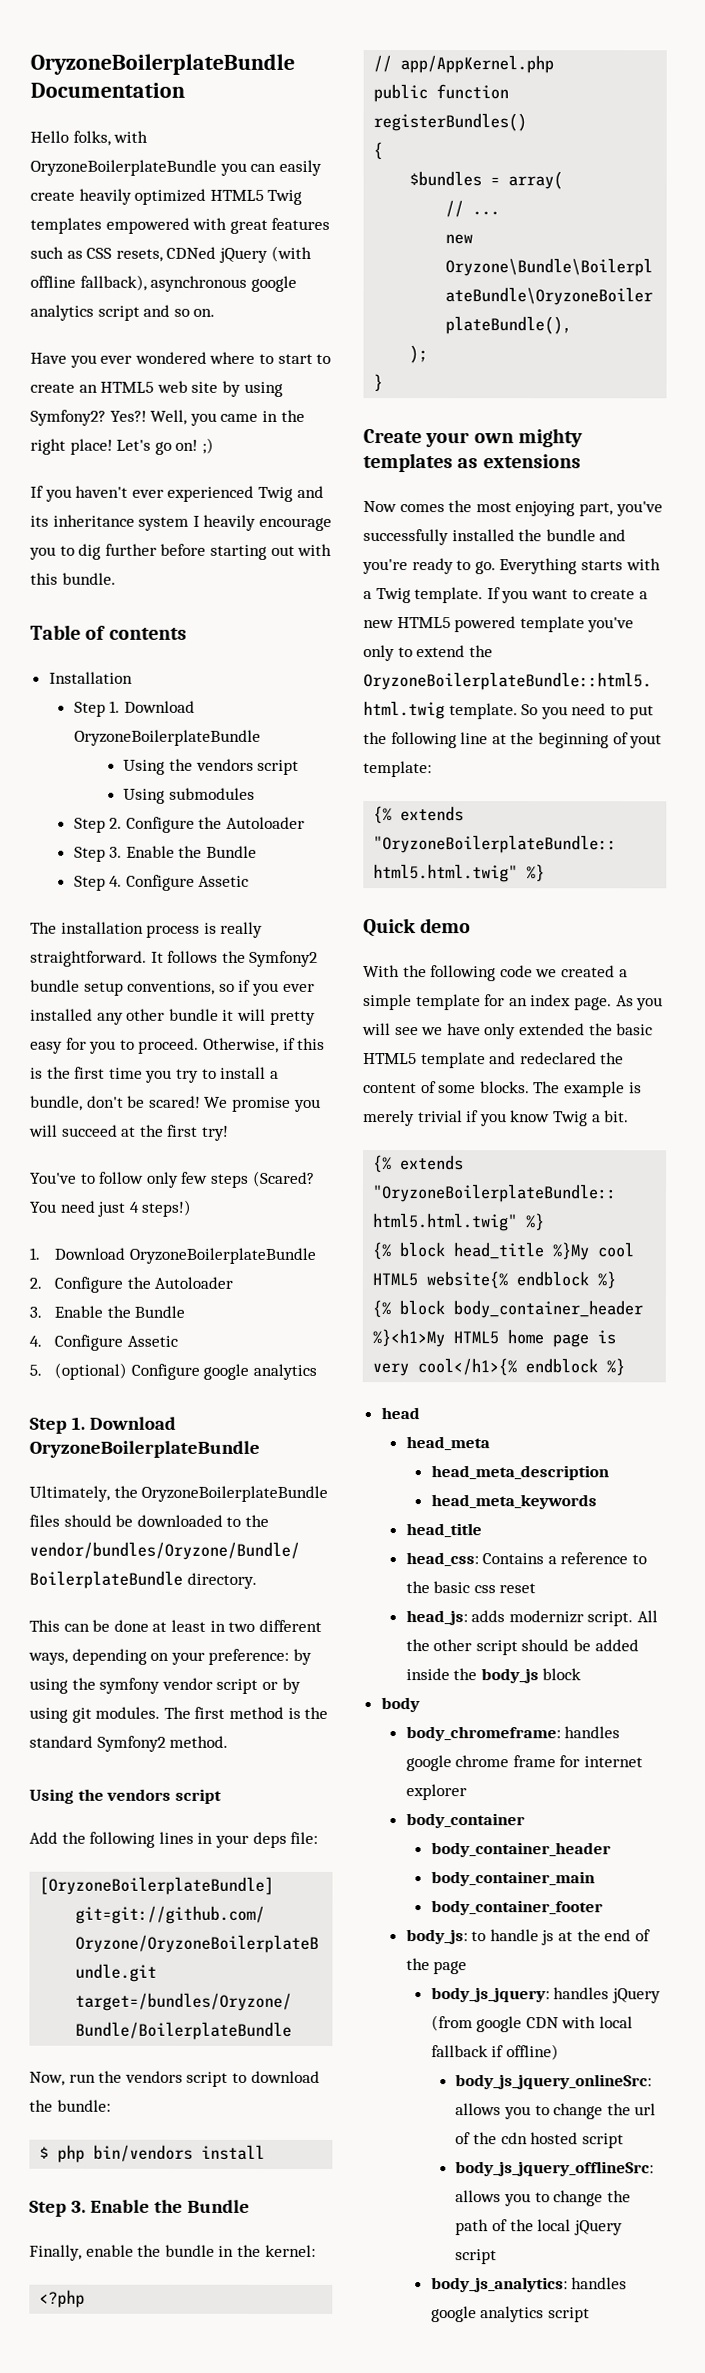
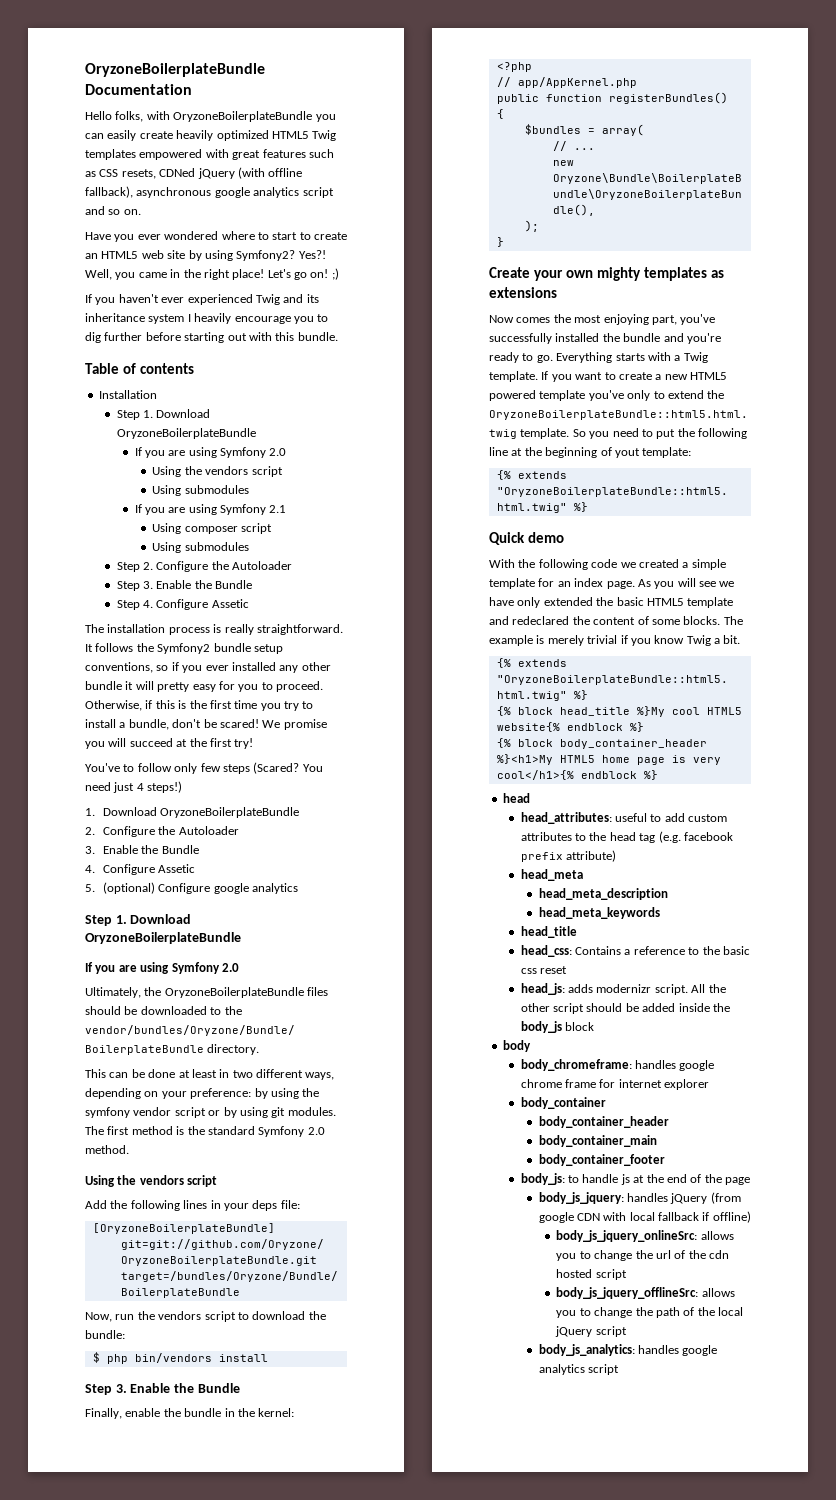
(261, 737) none -> [134,447,287,458] // If you are using Symfony 2.0
(256, 793) none -> [134,504,287,515] [152,523,273,534] [152,542,249,553] // If you are using Symfony 2.1 // Using composer script // Using submodules
(260, 1449) none -> [85,962,239,974] // If you are using Symfony 2.0
[96,1735,166,1752] Symfony2 -> [258,1126,325,1137] Symfony 2.0
(420, 1413) none -> [520,812,728,824] [520,831,733,843] [520,850,617,862] // head_attributes: useful to add custom attributes to the head tag (e.g. facebook prefix attribute)

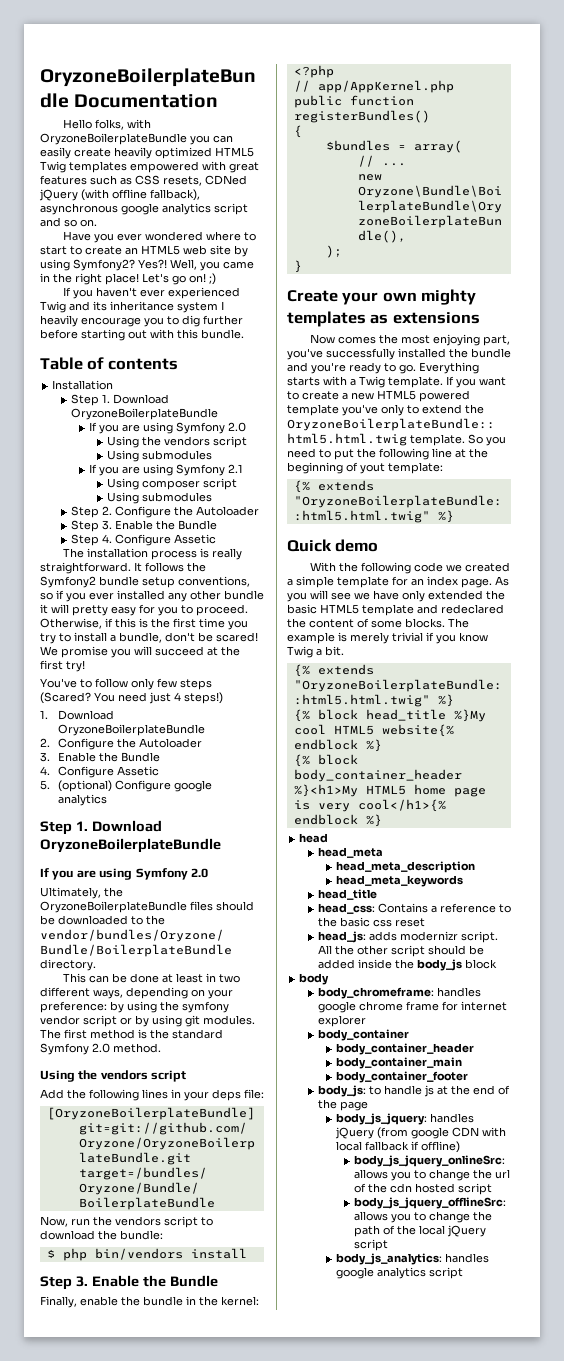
[520,812,728,824] [520,831,733,843] [520,850,617,862] // head_attributes: useful to add custom attributes to the head tag (e.g. facebook prefix attribute) -> (329, 838) none

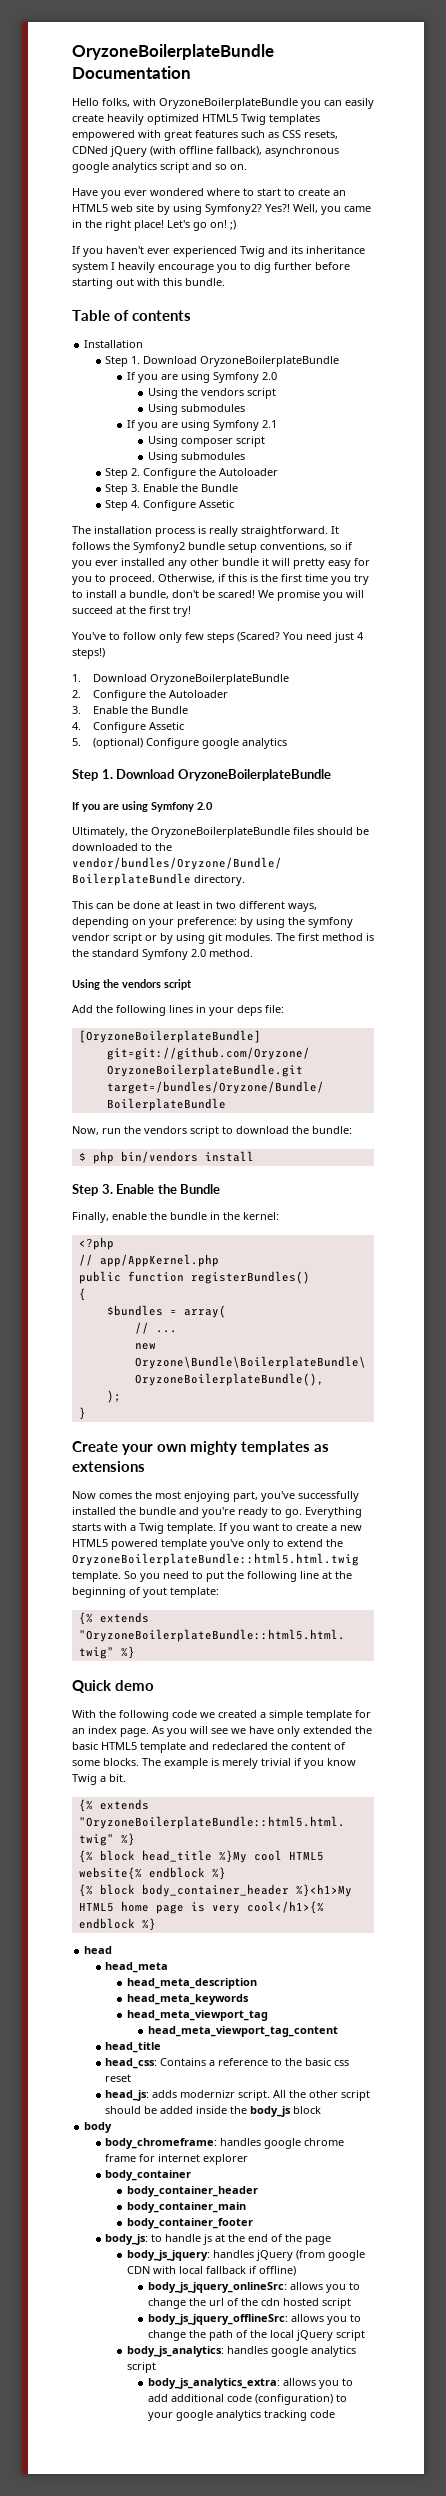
(463, 881) none -> [126,2010,268,2021] [148,2026,339,2037] // head_meta_viewport_tag // head_meta_viewport_tag_content
(463, 1273) none -> [148,2378,354,2389] [148,2394,348,2405] [148,2410,336,2421] // body_js_analytics_extra: allows you to add additional code (configuration) to your google analytics tracking code

